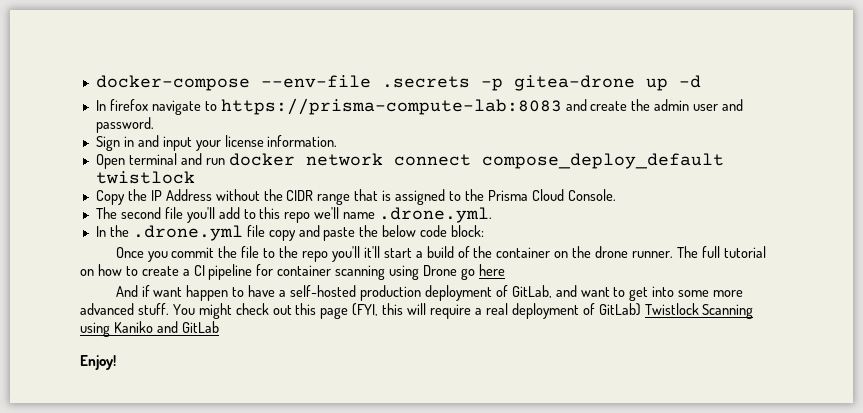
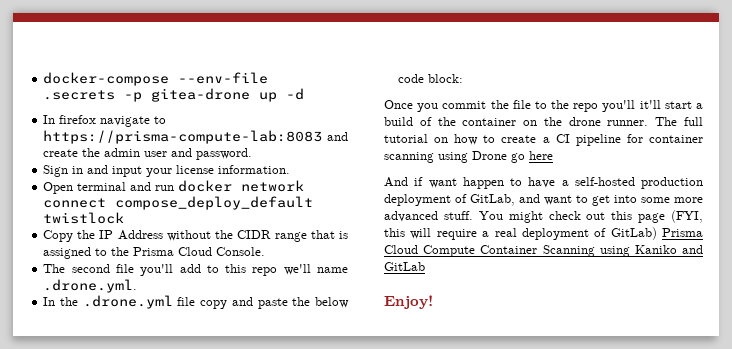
[644,303,699,315] Twistlock -> [662,228,703,237] [384,245,538,257] Prisma Cloud Compute Container

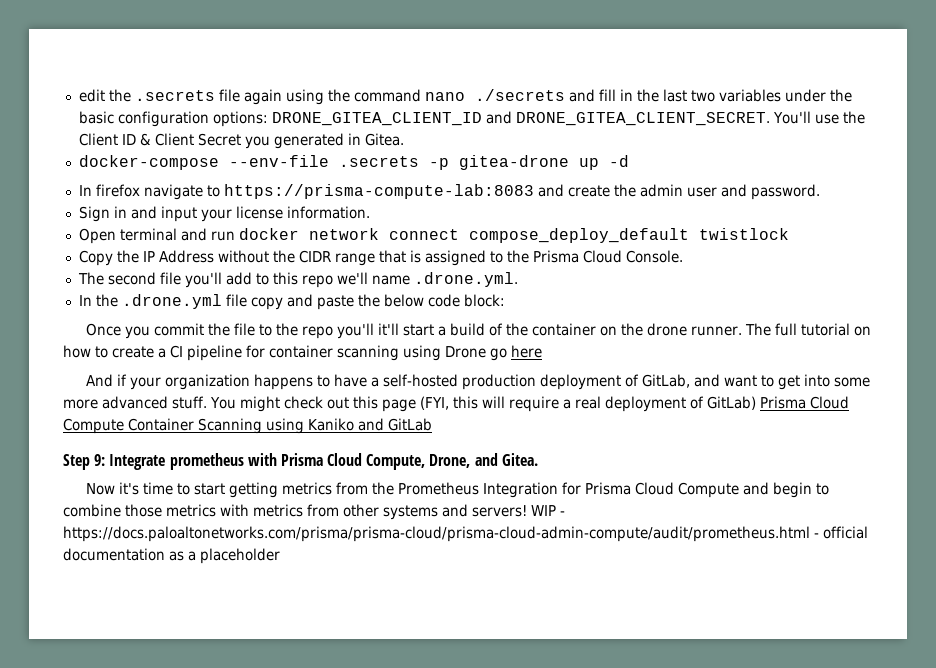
(43, 79) none -> [78,89,852,105] [78,111,865,127] [78,133,404,149] edit the .secrets file again using the command nano ./secrets and fill in the last two variables under the basic configuration options: DRONE_GITEA_CLIENT_ID and DRONE_GITEA_CLIENT_SECRET. You'll use the Client ID & Client Secret you generated in Gitea. //
[428,177,504,189] want happen -> [130,374,314,390] your organization happens
[384,295,433,309] Enjoy! -> [63,453,538,470] [86,482,830,498] [63,504,565,520] [63,526,868,542] [63,548,280,564] Step 9: Integrate prometheus with Prisma Cloud Compute, Drone, and Gitea. // Now it's time to start getting metrics from the Prometheus Integration for Prisma Cloud Compute and begin to combine those metrics with metrics from other systems and servers! WIP - https://docs.paloaltonetworks.com/prisma/prisma-cloud/prisma-cloud-admin-compute/audit/prometheus.html - official documentation as a placeholder

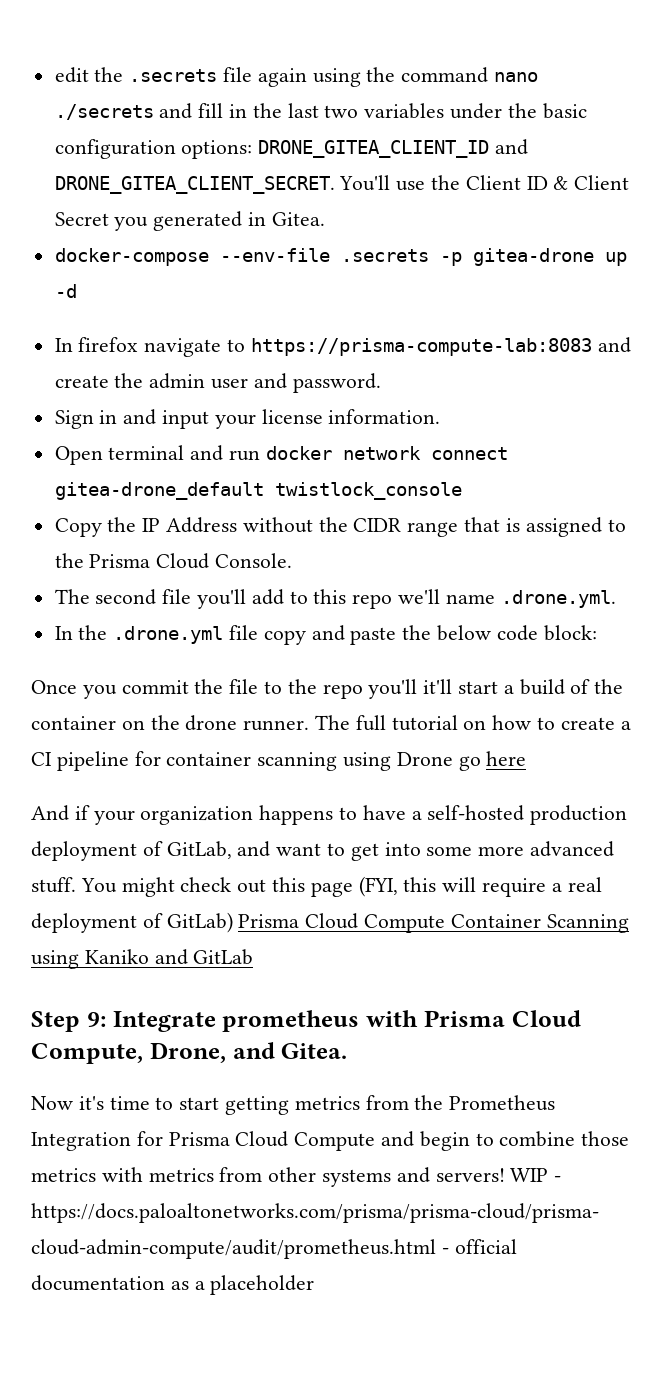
[468,228,789,243] compose_deploy_default twistlock -> [54,482,462,500] gitea-drone_default twistlock_console

